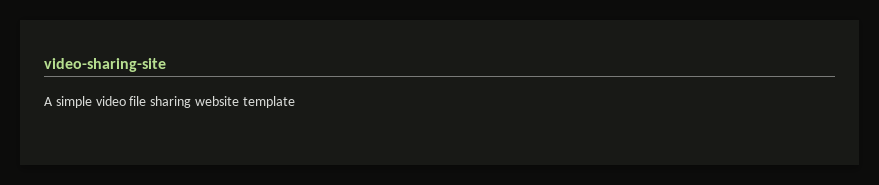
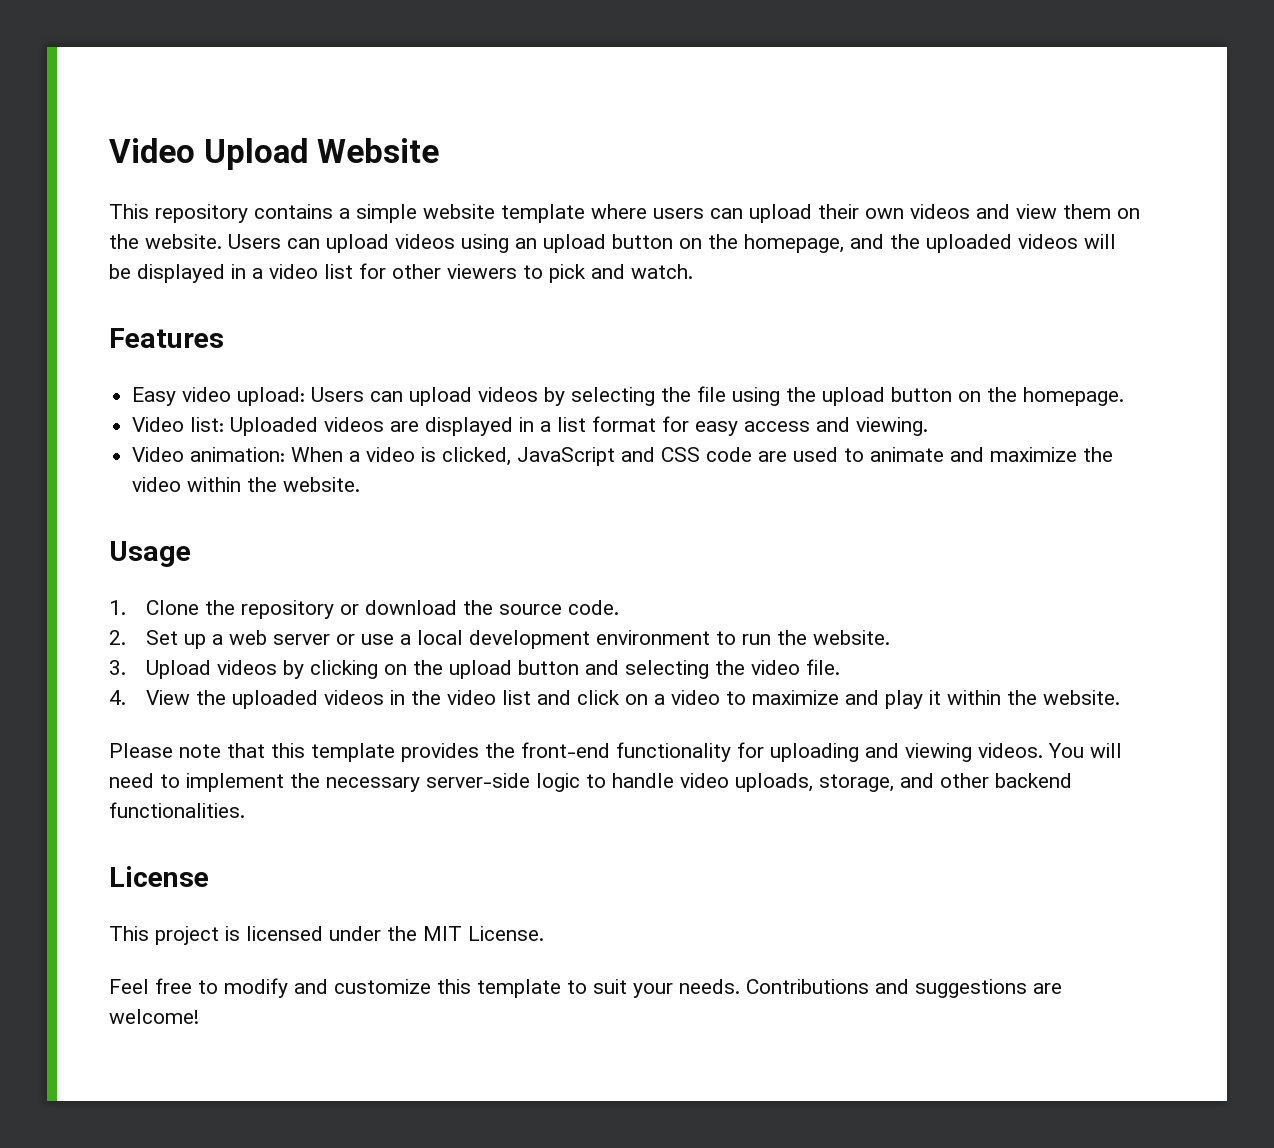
[44,58,166,72] [44,96,295,108] video-sharing-site // A simple video file sharing website template -> [109,138,439,170] [109,204,1140,223] [109,234,1116,253] [109,263,693,283] [109,328,224,348] [132,386,1125,406] [132,416,929,436] [132,447,1114,466] [132,477,361,492] [109,541,191,567] [109,600,619,619] [109,630,890,649] [109,659,840,679] [109,690,1120,709] [109,742,1122,762] [109,773,1072,792] [109,802,245,818] [109,866,209,887] [109,926,544,945] [109,978,1062,998] [109,1009,199,1024] Video Upload Website // This repository contains a simple website template where users can upload their own videos and view them on the website. Users can upload videos using an upload button on the homepage, and the uploaded videos will be displayed in a video list for other viewers to pick and watch. // Features // Easy video upload: Users can upload videos by selecting the file using the upload button on the homepage. // Video list: Uploaded videos are displayed in a list format for easy access and viewing. // Video animation: When a video is clicked, JavaScript and CSS code are used to animate and maximize the video within the website. // Usage // 1. Clone the repository or download the source code. // 2. Set up a web server or use a local development environment to run the website. // 3. Upload videos by clicking on the upload button and selecting the video file. // 4. View the uploaded videos in the video list and click on a video to maximize and play it within the website. // Please note that this template provides the front-end functionality for uploading and viewing videos. You will need to implement the necessary server-side logic to handle video uploads, storage, and other backend functionalities. // License // This project is licensed under the MIT License. // Feel free to modify and customize this template to suit your needs. Contributions and suggestions are welcome!

